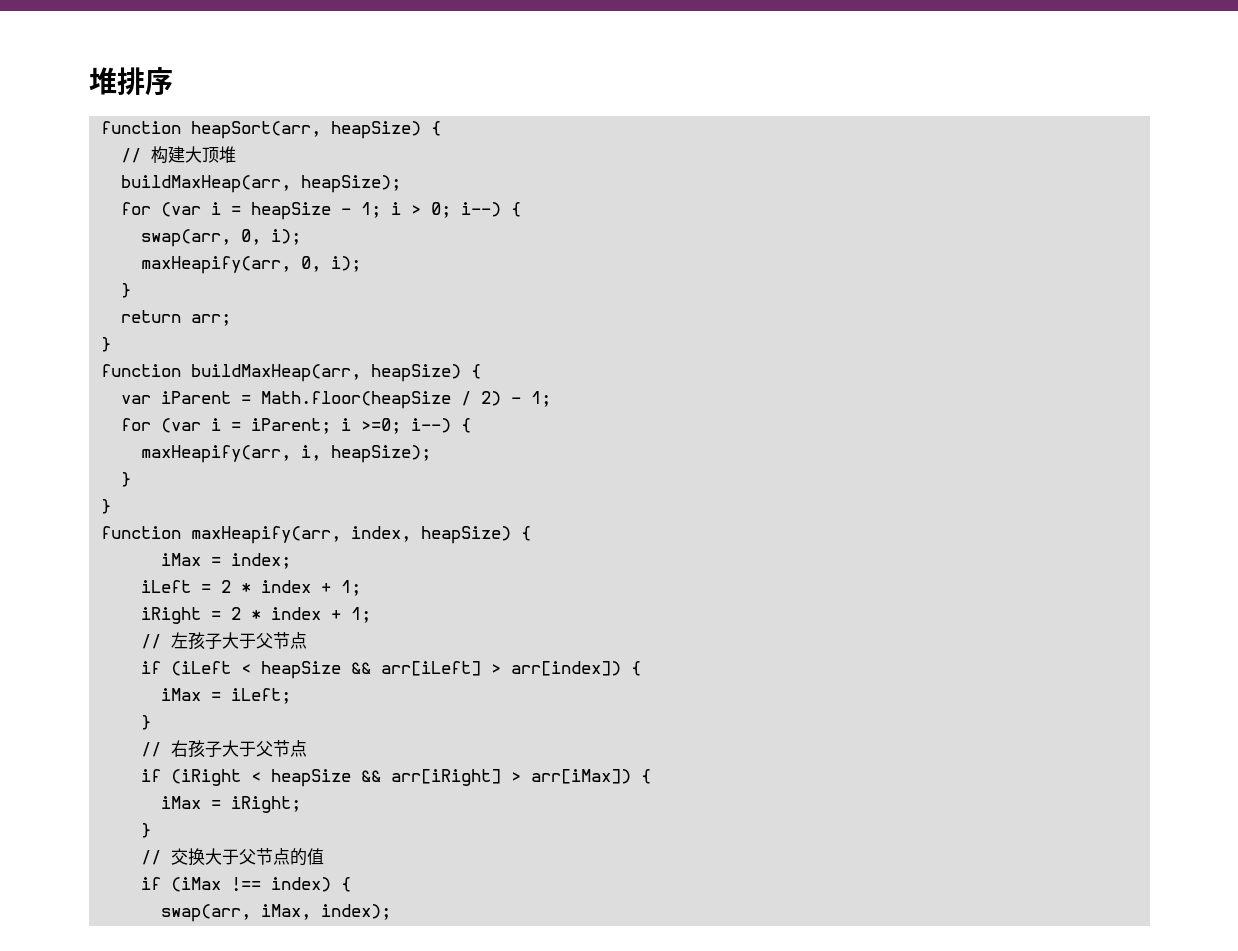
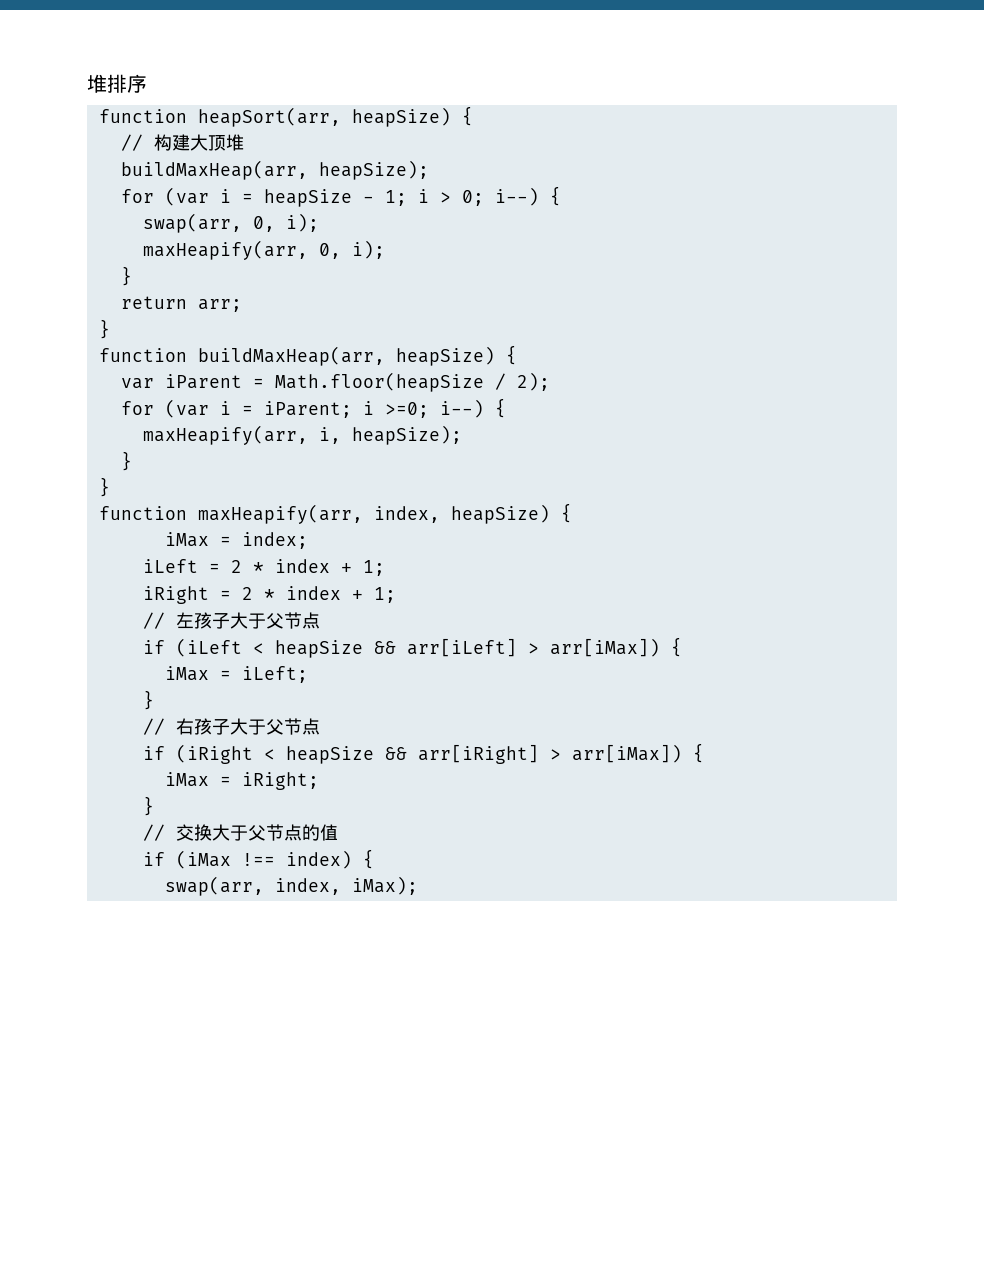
[481,391,551,407] 2) - 1; -> [517,372,550,391] 2);
[511,661,621,676] arr[index]) -> [550,638,660,657] arr[iMax])
[261,904,391,920] iMax, index); -> [275,876,418,895] index, iMax);

